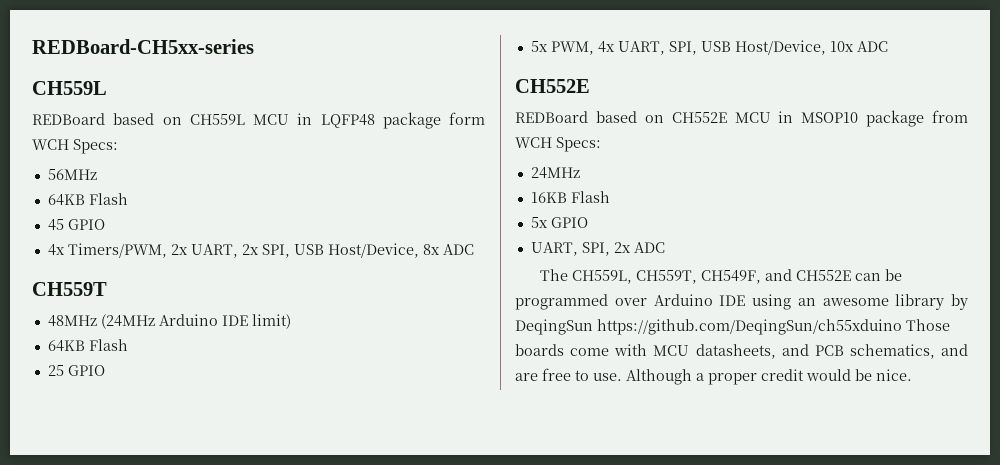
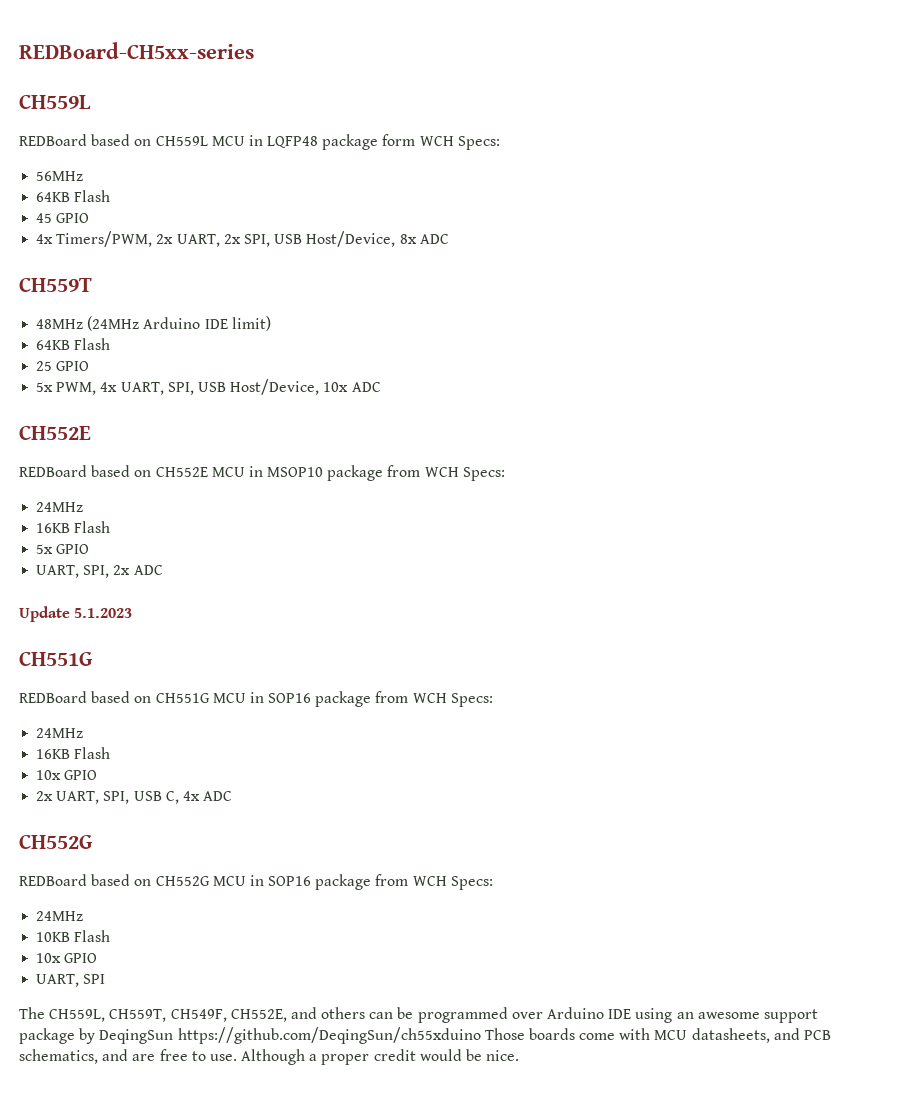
(665, 247) none -> [19,606,133,622] [19,651,92,666] [19,691,493,707] [36,728,84,738] [36,747,111,759] [36,770,98,780] [36,791,233,804] [19,834,92,849] [19,874,493,890] [36,911,84,921] [36,930,111,942] [36,953,98,963] [36,974,106,987] // Update 5.1.2023 // CH551G // REDBoard based on CH551G MCU in SOP16 package from WCH Specs: // 24MHz // 16KB Flash // 10x GPIO // 2x UART, SPI, USB C, 4x ADC // CH552G // REDBoard based on CH552G MCU in SOP16 package from WCH Specs: // 24MHz // 10KB Flash // 10x GPIO // UART, SPI
[765,269,852,281] and CH552E -> [230,1007,366,1022] CH552E, and others
[895,294,945,310] library -> [763,1009,818,1023] [19,1028,75,1044] support package

